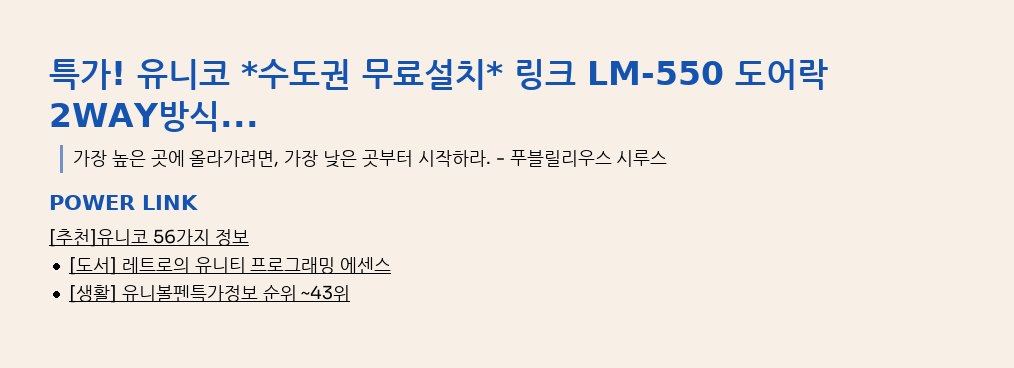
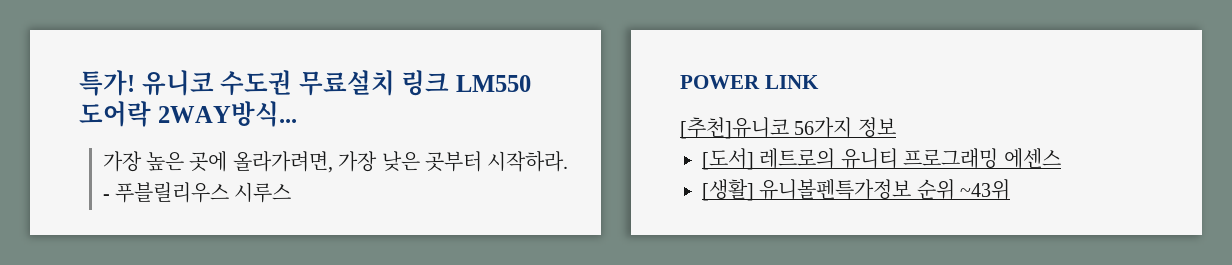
[241,59,724,90] *수도권 무료설치* 링크 LM-550 -> [220,70,532,96] 수도권 무료설치 링크 LM550

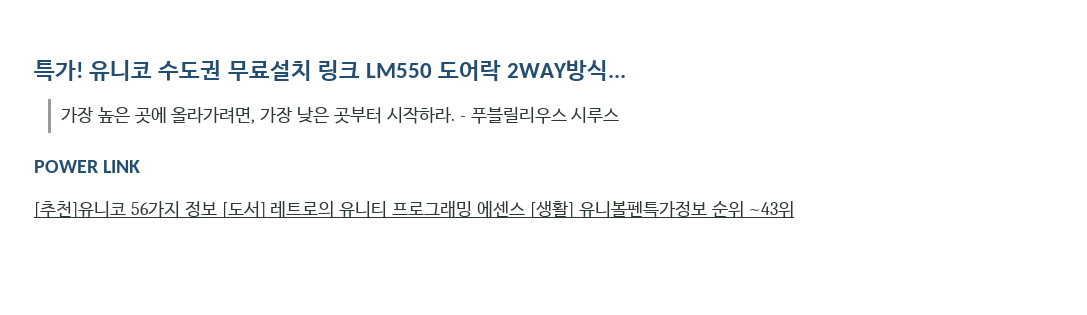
(896, 127) // -> (217, 209) none
(1061, 158) // -> (526, 209) none

